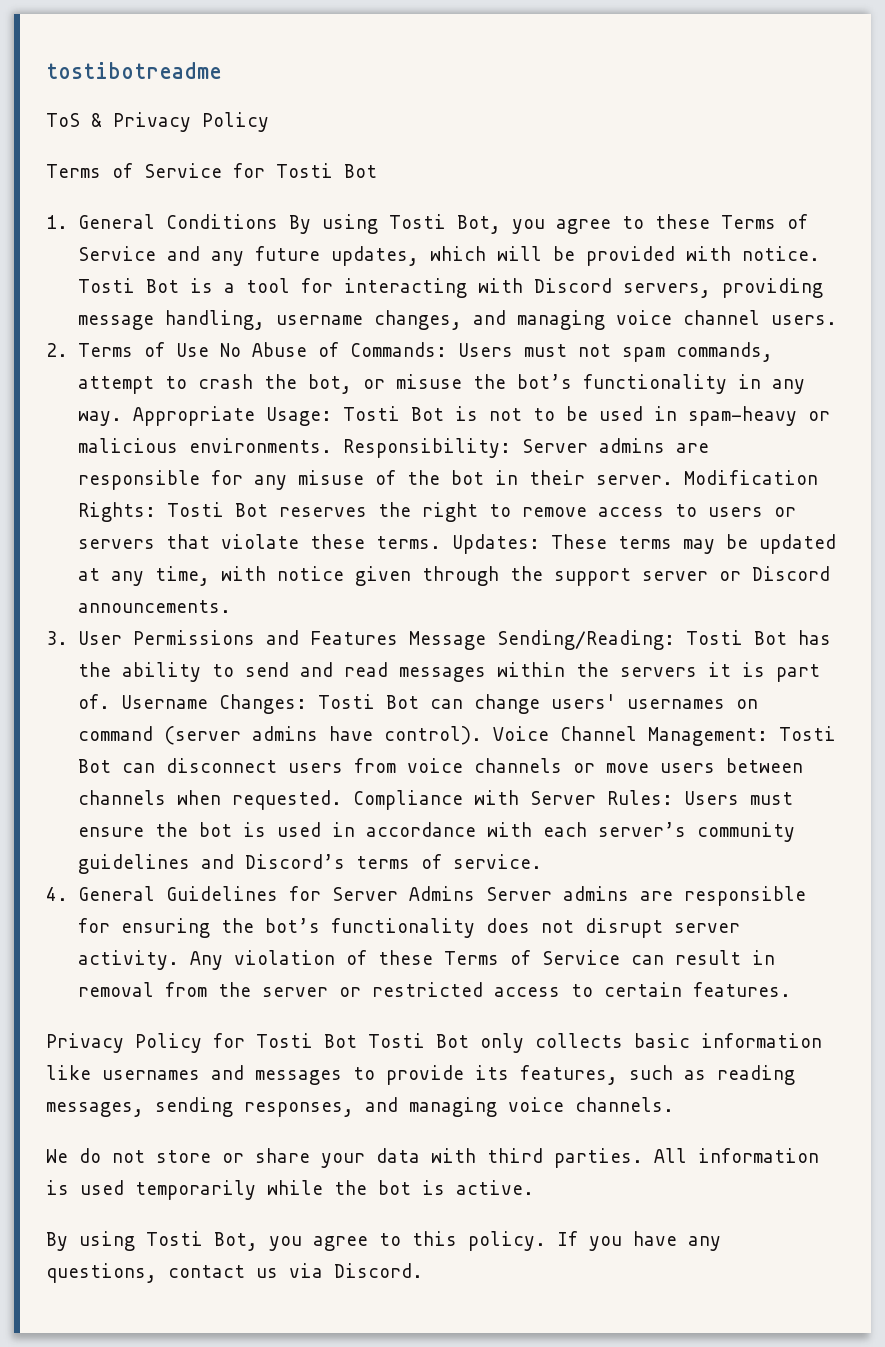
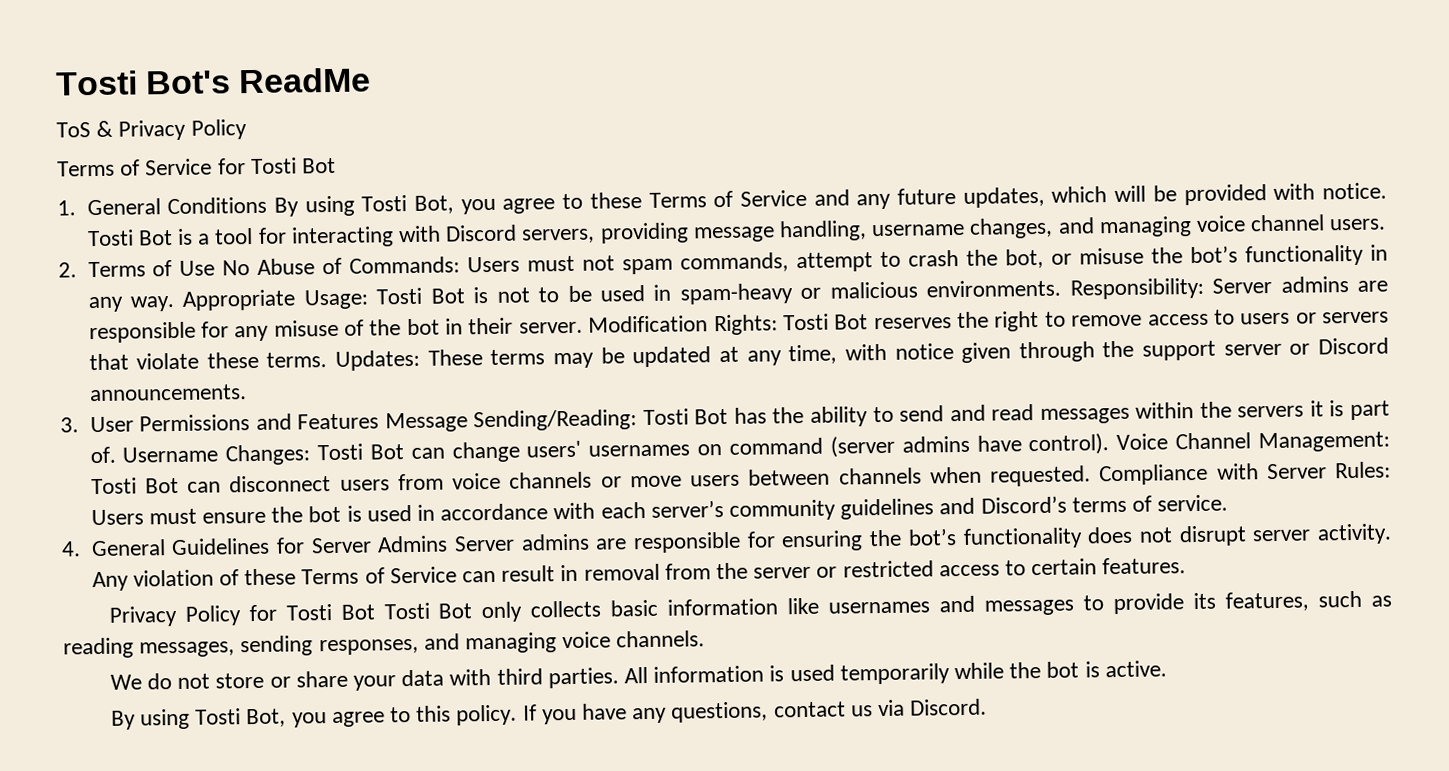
[46,62,222,79] tostibotreadme -> [55,67,372,96] Tosti Bot's ReadMe

